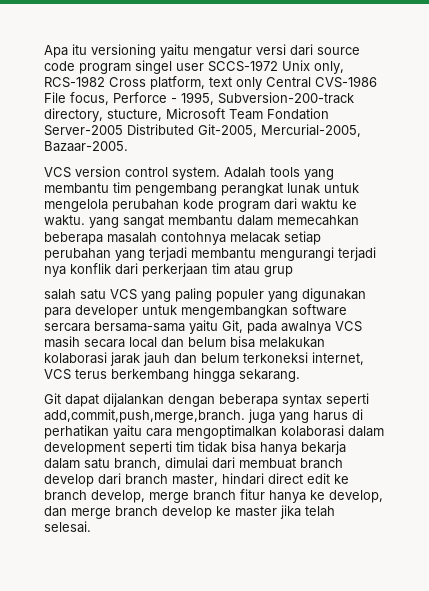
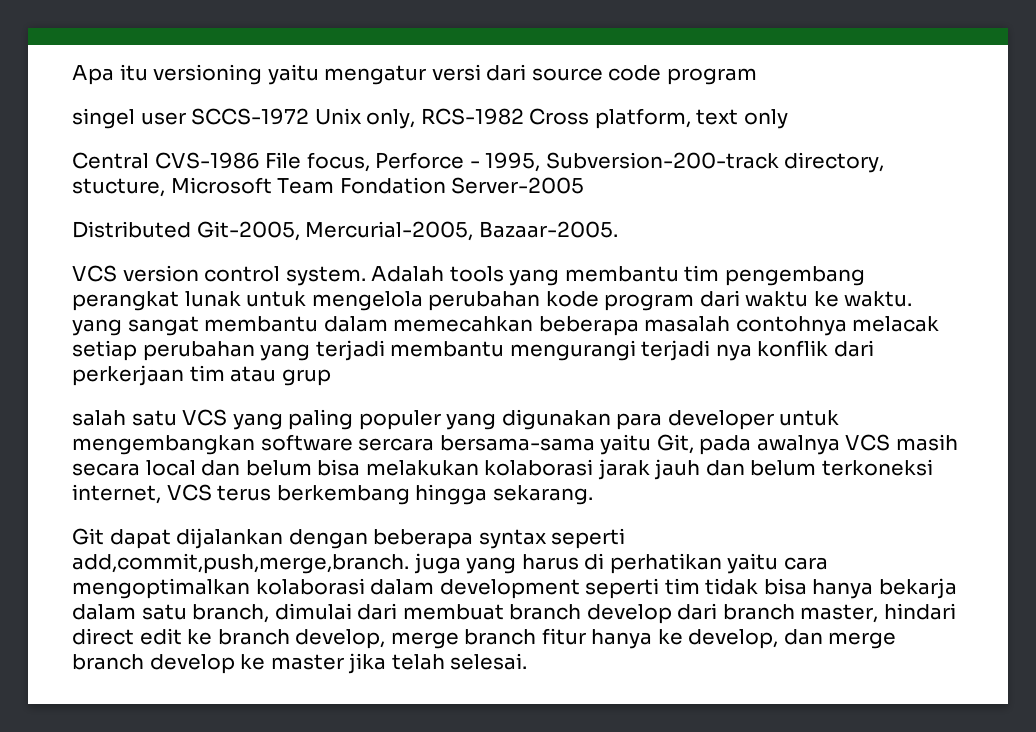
(131, 68) none -> (757, 76) //
(262, 83) none -> (788, 119) //
(123, 130) none -> (585, 185) //

